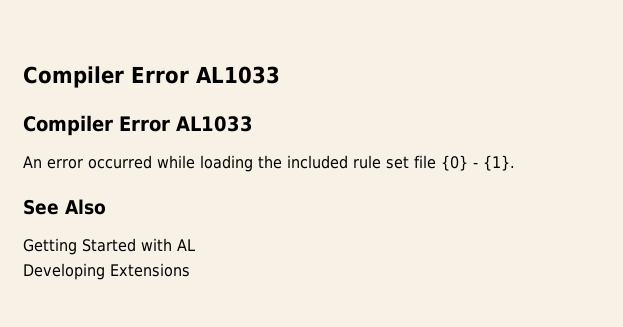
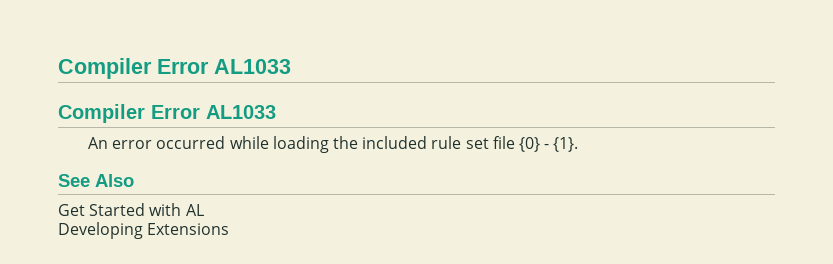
[23,238,77,255] Getting -> [58,204,85,216] Get

